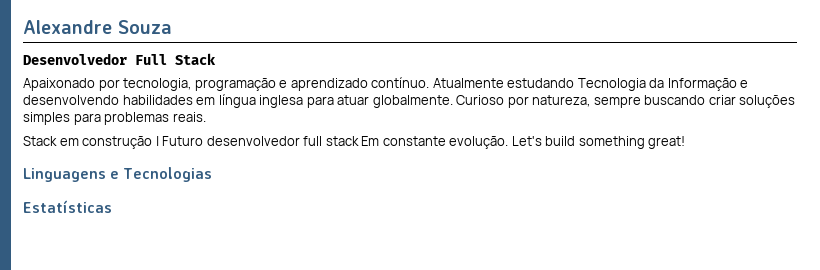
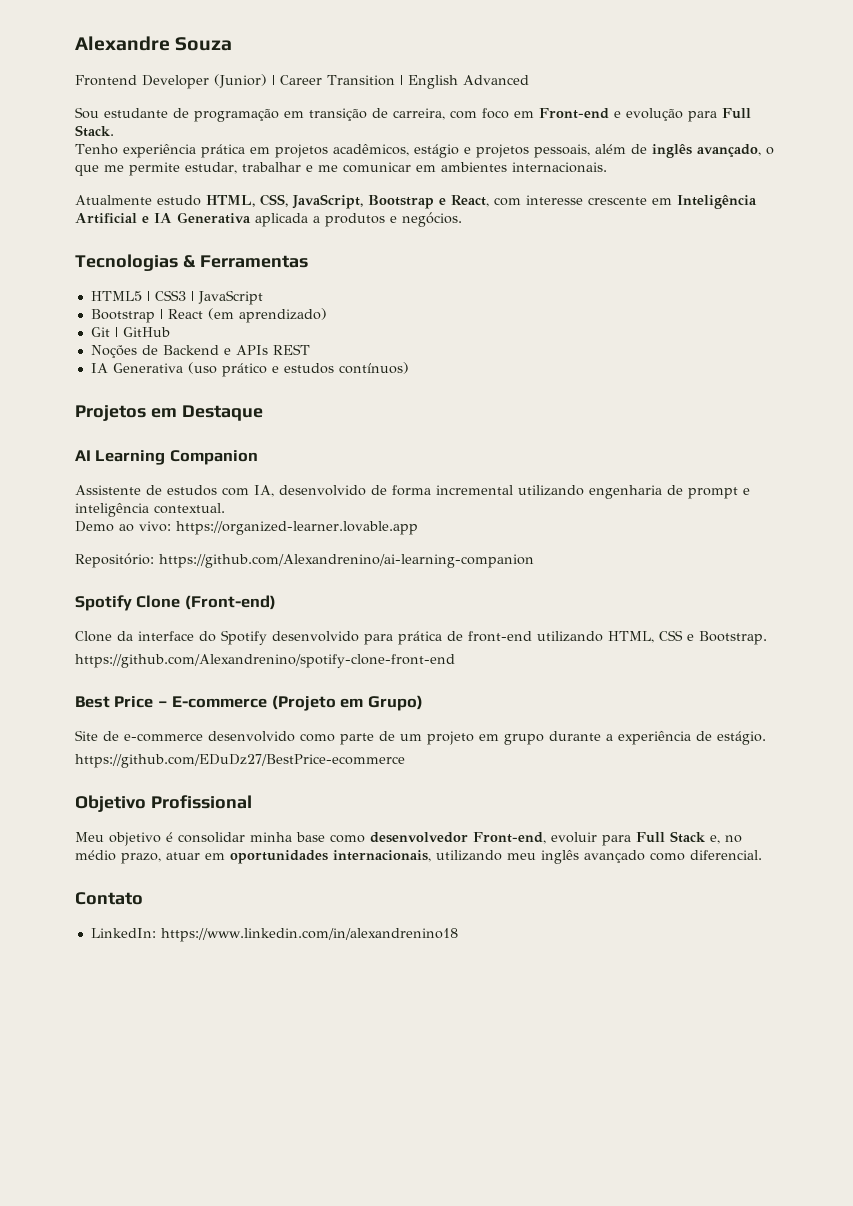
[23,53,216,65] [23,77,749,91] [23,94,796,108] [23,112,206,125] [23,136,686,149] [23,167,213,182] [23,200,112,213] Desenvolvedor Full Stack // Apaixonado por tecnologia, programação e aprendizado contínuo. Atualmente estudando Tecnologia da Informação e desenvolvendo habilidades em língua inglesa para atuar globalmente. Curioso por natureza, sempre buscando criar soluções simples para problemas reais. // Stack em construção | Futuro desenvolvedor full stack Em constante evolução. Let's build something great! // Linguagens e Tecnologias // Estatísticas -> [75,74,529,89] [75,107,751,122] [75,125,114,137] [75,144,774,158] [75,162,607,176] [75,194,757,209] [75,212,462,227] [75,254,308,271] [90,290,263,305] [90,308,327,323] [90,327,170,337] [90,344,310,358] [90,362,409,377] [75,405,263,421] [75,450,258,465] [75,485,750,499] [75,503,225,517] [75,521,418,535] [75,553,534,568] [75,595,276,611] [75,630,767,645] [75,654,455,668] [75,695,423,711] [75,730,766,745] [75,754,405,768] [75,795,252,812] [75,831,742,846] [75,850,762,864] [75,892,143,905] [90,928,458,942] Frontend Developer (Junior) | Career Transition | English Advanced // Sou estudante de programação em transição de carreira, com foco em Front-end e evolução para Full Stack. // Tenho experiência prática em projetos acadêmicos, estágio e projetos pessoais, além de inglês avançado, o que me permite estudar, trabalhar e me comunicar em ambientes internacionais. // Atualmente estudo HTML, CSS, JavaScript, Bootstrap e React, com interesse crescente em Inteligência Artificial e IA Generativa aplicada a produtos e negócios. // Tecnologias & Ferramentas // HTML5 | CSS3 | JavaScript // Bootstrap | React (em aprendizado) // Git | GitHub // Noções de Backend e APIs REST // IA Generativa (uso prático e estudos contínuos) // Projetos em Destaque // AI Learning Companion // Assistente de estudos com IA, desenvolvido de forma incremental utilizando engenharia de prompt e inteligência contextual. // Demo ao vivo: https://organized-learner.lovable.app // Repositório: https://github.com/Alexandrenino/ai-learning-companion // Spotify Clone (Front-end) // Clone da interface do Spotify desenvolvido para prática de front-end utilizando HTML, CSS e Bootstrap. // https://github.com/Alexandrenino/spotify-clone-front-end // Best Price – E-commerce (Projeto em Grupo) // Site de e-commerce desenvolvido como parte de um projeto em grupo durante a experiência de estágio. // https://github.com/EDuDz27/BestPrice-ecommerce // Objetivo Profissional // Meu objetivo é consolidar minha base como desenvolvedor Front-end, evoluir para Full Stack e, no médio prazo, atuar em oportunidades internacionais, utilizando meu inglês avançado como diferencial. // Contato // LinkedIn: https://www.linkedin.com/in/alexandrenino18

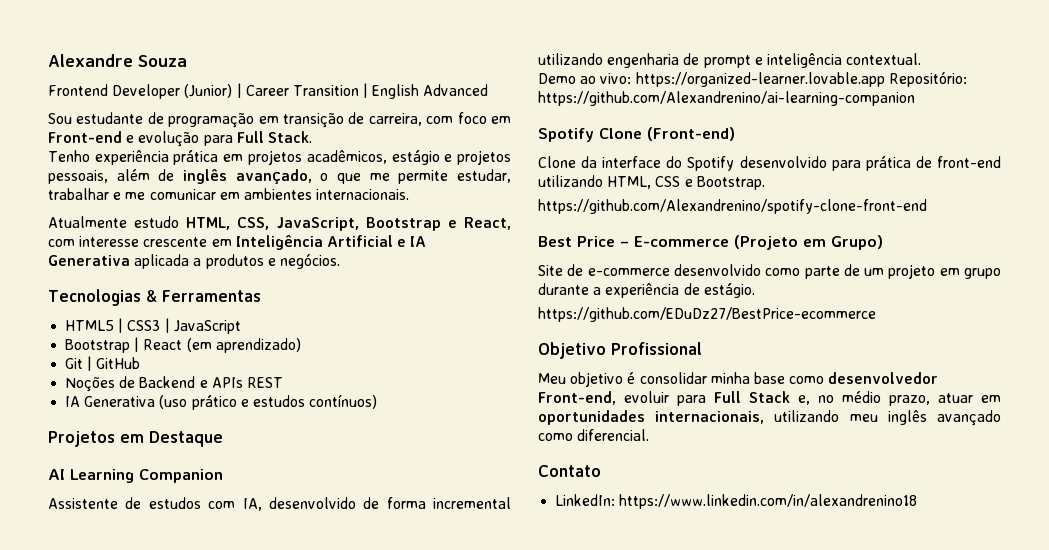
(418, 528) // -> (885, 79) none

